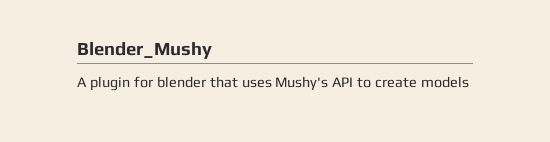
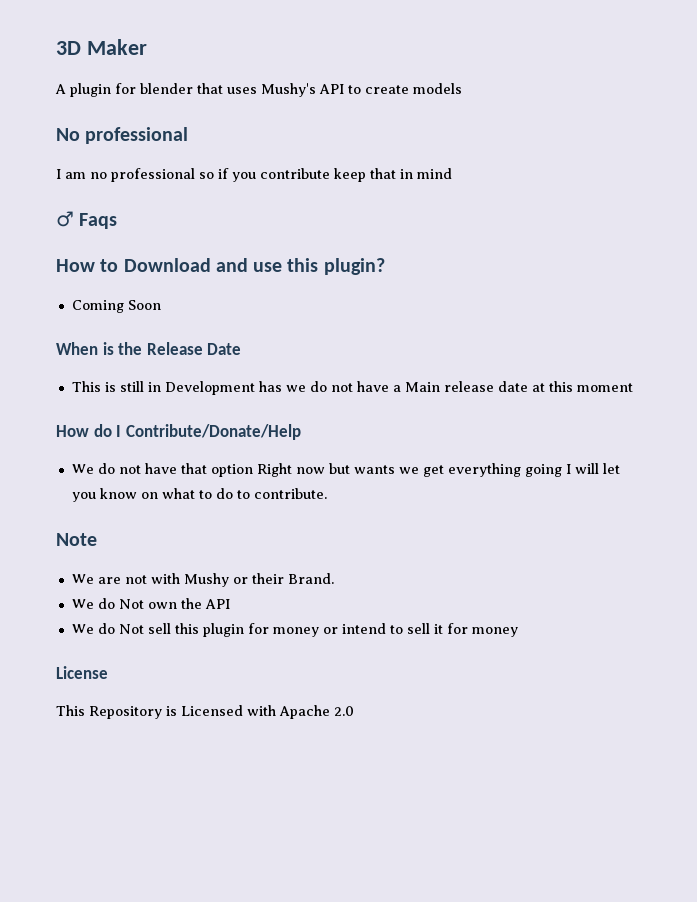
[77,42,212,59] Blender_Mushy -> [56,39,147,55] 3D Maker
(470, 82) none -> [56,127,189,144] [56,168,452,182] [56,211,118,229] [56,258,385,275] [71,300,161,313] [56,342,242,355] [71,381,633,395] [56,424,301,440] [71,463,620,477] [71,488,327,502] [56,533,97,546] [71,573,334,587] [71,598,230,609] [71,623,518,637] [56,666,108,679] [56,705,354,719] // No professional // I am no professional so if you contribute keep that in mind // ♂ Faqs // How to Download and use this plugin? // Coming Soon // When is the Release Date // This is still in Development has we do not have a Main release date at this moment // How do I Contribute/Donate/Help // We do not have that option Right now but wants we get everything going I will let you know on what to do to contribute. // Note // We are not with Mushy or their Brand. // We do Not own the API // We do Not sell this plugin for money or intend to sell it for money // License // This Repository is Licensed with Apache 2.0

